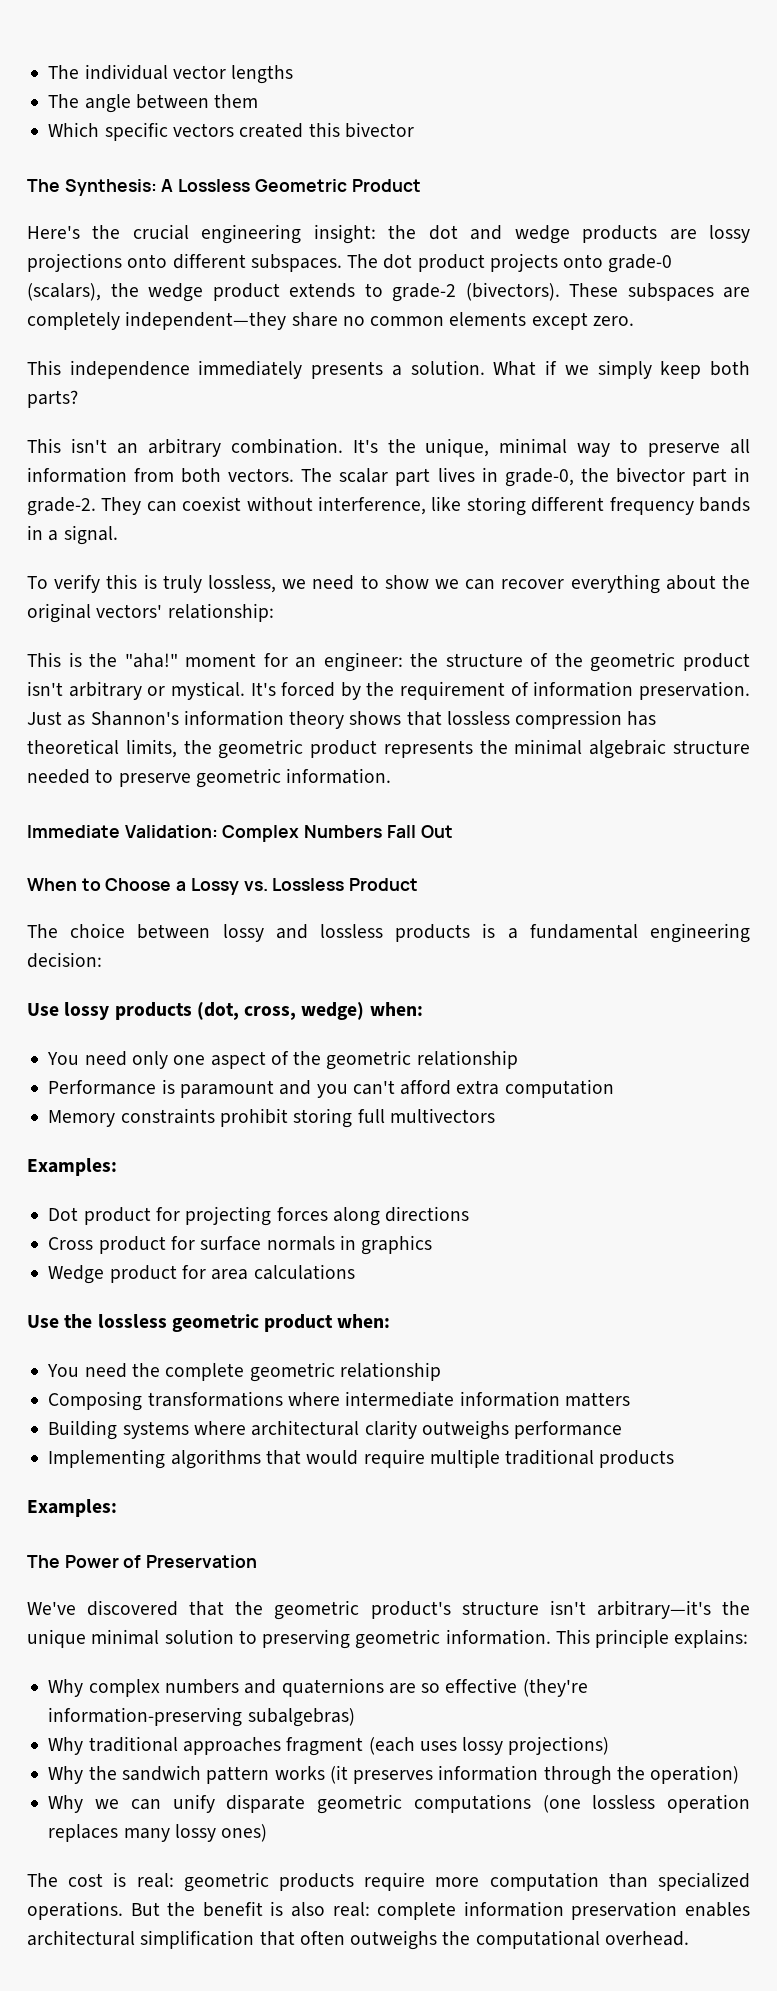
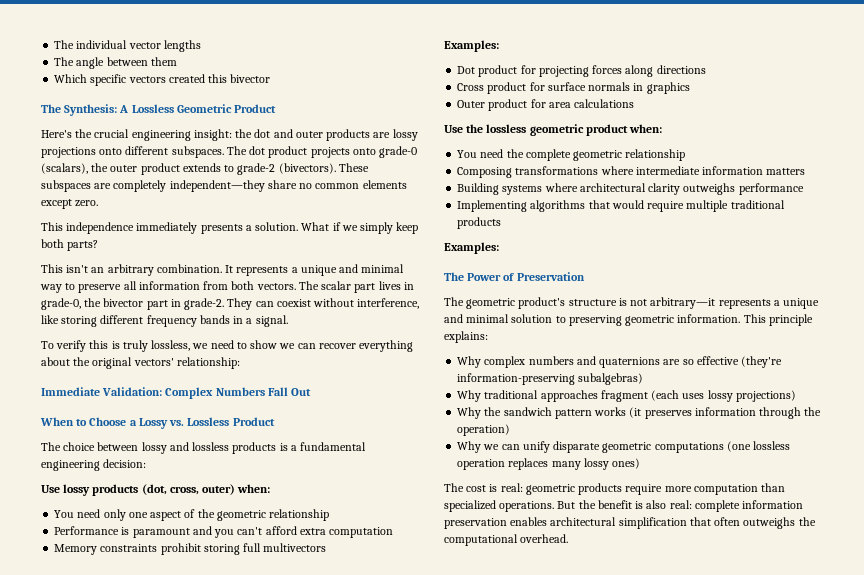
[514,225,570,244] wedge -> [295,131,323,138] outer
[148,283,203,302] wedge -> [110,165,138,172] outer
[352,438,490,457] It's the unique, -> [225,264,359,276] It represents a unique and
[27,652,751,672] [27,681,750,700] [27,710,657,729] [27,739,750,759] [27,768,392,788] // This is the "aha!" moment for an engineer: the structure of the geometric product isn't arbitrary or mystical. It's forced by the requirement of information preservation. Just as Shannon's information theory shows that lossless compression has theoretical limits, the geometric product represents the minimal algebraic structure needed to preserve geometric information. -> (240, 363) none
[301,1002,365,1020] wedge) -> [202,484,236,495] outer)
[48,1265,105,1284] Wedge -> [457,100,486,108] Outer
[27,1600,750,1620] [27,1629,86,1648] We've discovered that the geometric product's structure isn't arbitrary—it's the unique -> [444,297,820,309] [444,314,463,323] The geometric product's structure is not arbitrary—it represents a unique and

